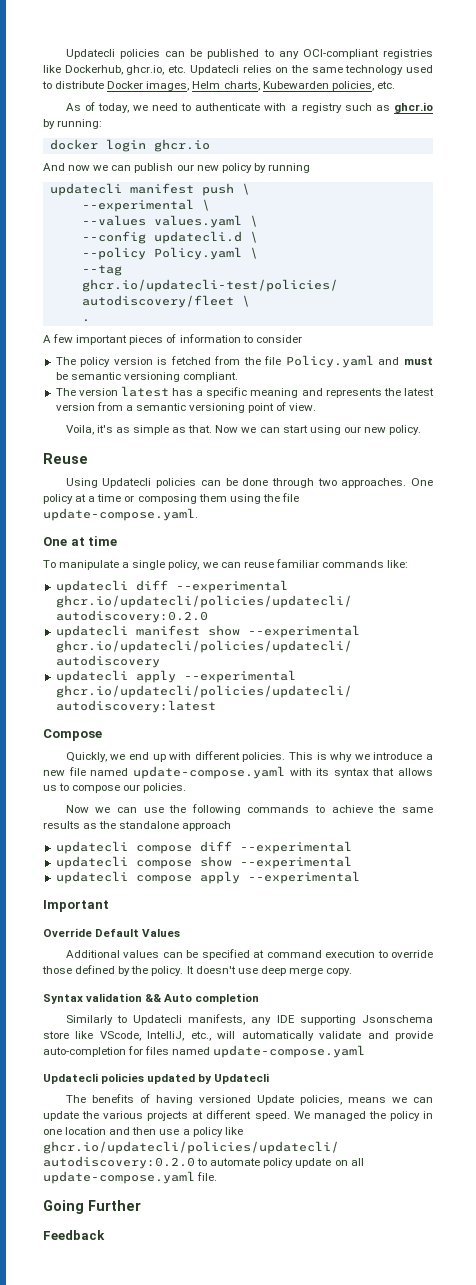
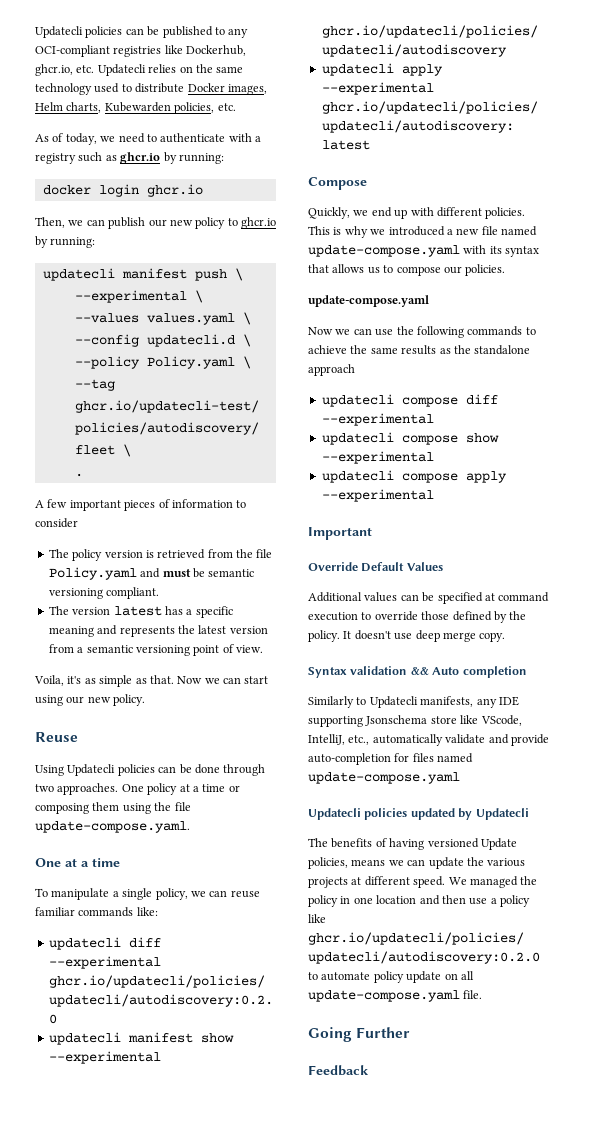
[43,163,91,171] And now -> [35,217,65,228] Then,
[253,163,310,173] by running -> [227,217,276,229] [35,236,96,248] to ghcr.io by running:
[170,356,211,365] fetched -> [157,549,206,559] retrieved
(85, 541) none -> [81,861,89,867] a
[373,752,423,760] introduce -> [388,226,445,236] introduced
(187, 788) none -> [308,295,429,307] // update-compose.yaml
[217,1031,236,1039] will -> (370, 740) none

